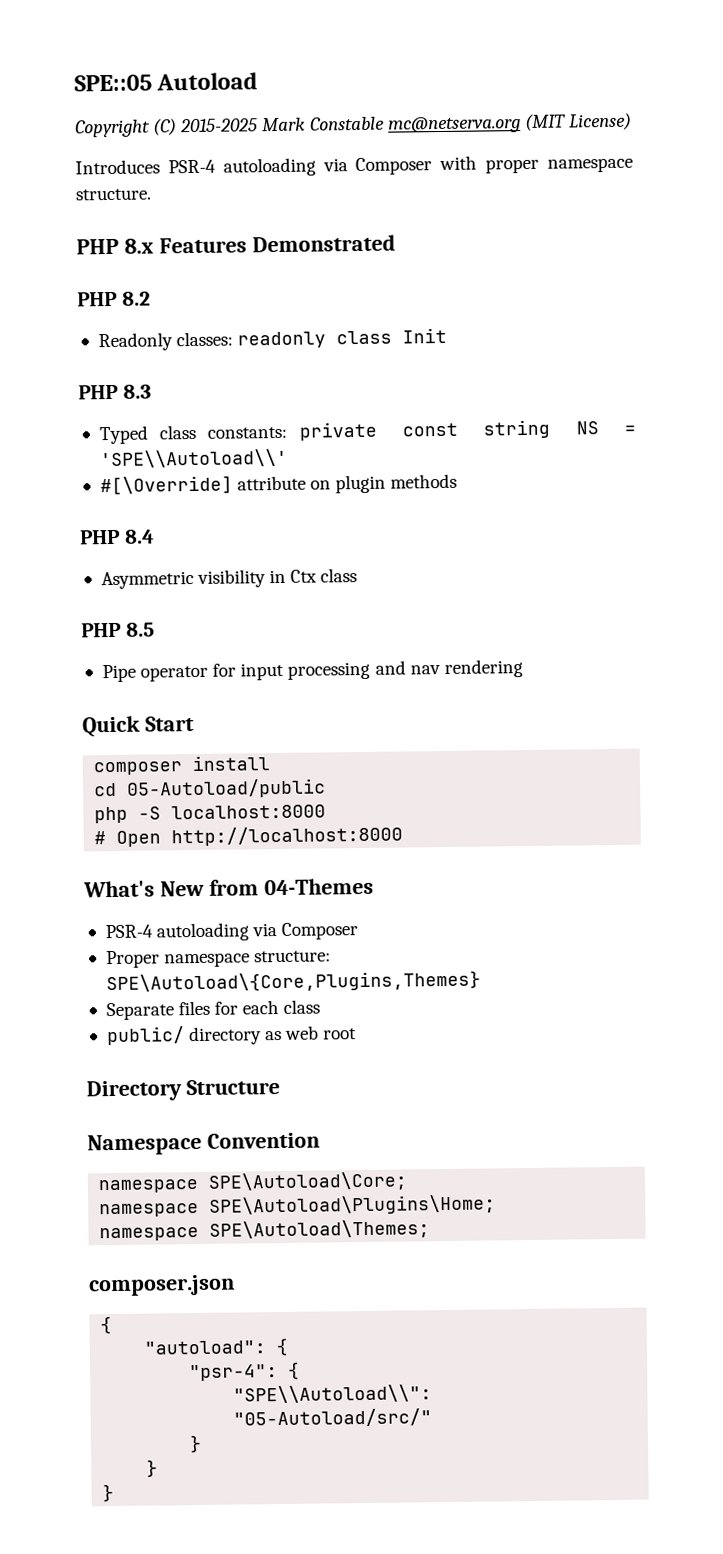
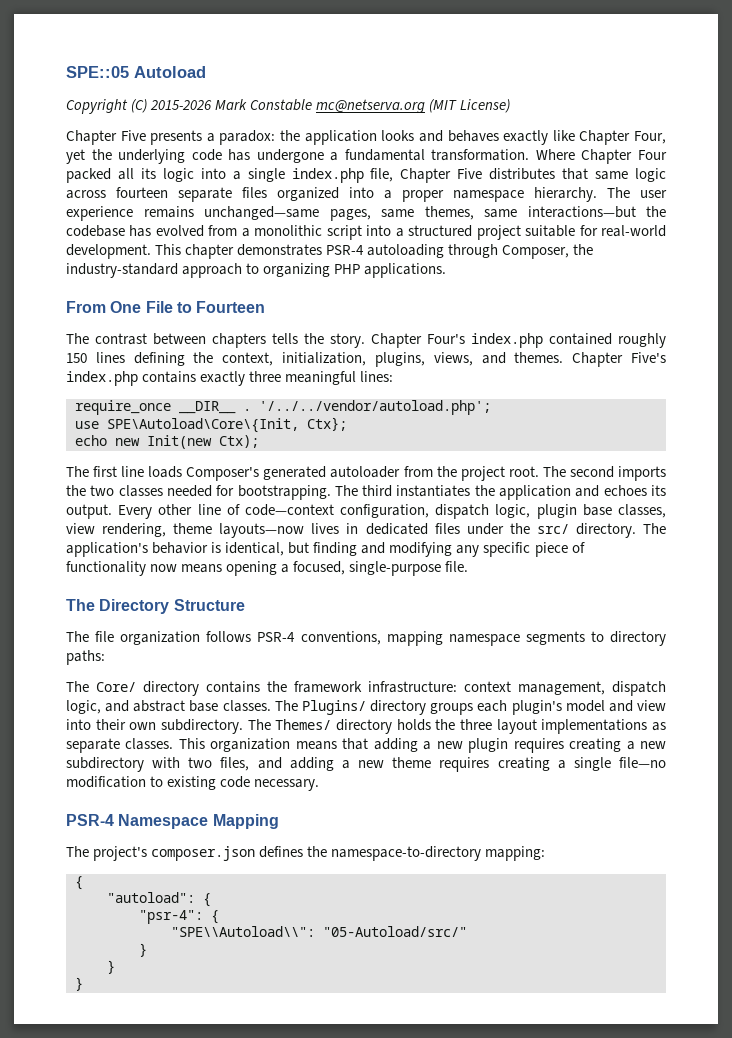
[180,118,259,133] 2015-2025 -> [150,100,213,110] 2015-2026
[75,155,634,177] [75,188,152,201] [76,234,396,255] [77,291,151,307] [97,327,448,352] [78,384,152,400] [98,419,636,445] [99,448,288,469] [99,473,458,496] [80,529,155,545] [100,568,358,590] [81,622,155,638] [101,659,523,683] [82,715,194,738] [93,755,271,776] [94,778,327,799] [94,804,327,824] [94,825,404,847] [83,877,374,898] [104,922,359,942] [105,950,332,969] [105,970,481,994] [105,999,321,1021] [105,1025,358,1046] [86,1079,280,1102] [87,1132,320,1156] [98,1171,408,1194] [99,1194,497,1218] [99,1219,431,1242] [88,1274,235,1297] Introduces PSR-4 autoloading via Composer with proper namespace structure. // PHP 8.x Features Demonstrated // PHP 8.2 // Readonly classes: readonly class Init // PHP 8.3 // Typed class constants: private const string NS = 'SPE\\Autoload\\' // #[\Override] attribute on plugin methods // PHP 8.4 // Asymmetric visibility in Ctx class // PHP 8.5 // Pipe operator for input processing and nav rendering // Quick Start // composer install // cd 05-Autoload/public // php -S localhost:8000 // # Open http://localhost:8000 // What's New from 04-Themes // PSR-4 autoloading via Composer // Proper namespace structure: SPE\Autoload\{Core,Plugins,Themes} // Separate files for each class // public/ directory as web root // Directory Structure // Namespace Convention // namespace SPE\Autoload\Core; // namespace SPE\Autoload\Plugins\Home; // namespace SPE\Autoload\Themes; // composer.json -> [66,130,667,145] [66,149,667,164] [66,168,667,183] [66,187,667,202] [66,206,666,221] [66,225,666,240] [66,244,594,259] [66,263,447,278] [66,301,266,313] [66,333,666,348] [66,352,667,367] [66,371,394,386] [75,400,491,415] [75,417,347,433] [75,435,259,449] [66,466,667,481] [66,485,666,500] [66,504,666,519] [66,523,666,538] [66,542,585,557] [66,561,469,576] [66,599,245,614] [66,631,667,646] [66,650,105,665] [66,681,666,696] [66,700,666,715] [66,719,667,734] [66,738,666,753] [66,757,666,772] [66,776,320,791] [66,814,279,829] [66,846,546,861] Chapter Five presents a paradox: the application looks and behaves exactly like Chapter Four, yet the underlying code has undergone a fundamental transformation. Where Chapter Four packed all its logic into a single index.php file, Chapter Five distributes that same logic across fourteen separate files organized into a proper namespace hierarchy. The user experience remains unchanged—same pages, same themes, same interactions—but the codebase has evolved from a monolithic script into a structured project suitable for real-world development. This chapter demonstrates PSR-4 autoloading through Composer, the industry-standard approach to organizing PHP applications. // From One File to Fourteen // The contrast between chapters tells the story. Chapter Four's index.php contained roughly 150 lines defining the context, initialization, plugins, views, and themes. Chapter Five's index.php contains exactly three meaningful lines: // require_once __DIR__ . '/../../vendor/autoload.php'; // use SPE\Autoload\Core\{Init, Ctx}; // echo new Init(new Ctx); // The first line loads Composer's generated autoloader from the project root. The second imports the two classes needed for bootstrapping. The third instantiates the application and echoes its output. Every other line of code—context configuration, dispatch logic, plugin base classes, view rendering, theme layouts—now lives in dedicated files under the src/ directory. The application's behavior is identical, but finding and modifying any specific piece of functionality now means opening a focused, single-purpose file. // The Directory Structure // The file organization follows PSR-4 conventions, mapping namespace segments to directory paths: // The Core/ directory contains the framework infrastructure: context management, dispatch logic, and abstract base classes. The Plugins/ directory groups each plugin's model and view into their own subdirectory. The Themes/ directory holds the three layout implementations as separate classes. This organization means that adding a new plugin requires creating a new subdirectory with two files, and adding a new theme requires creating a single file—no modification to existing code necessary. // PSR-4 Namespace Mapping // The project's composer.json defines the namespace-to-directory mapping:

